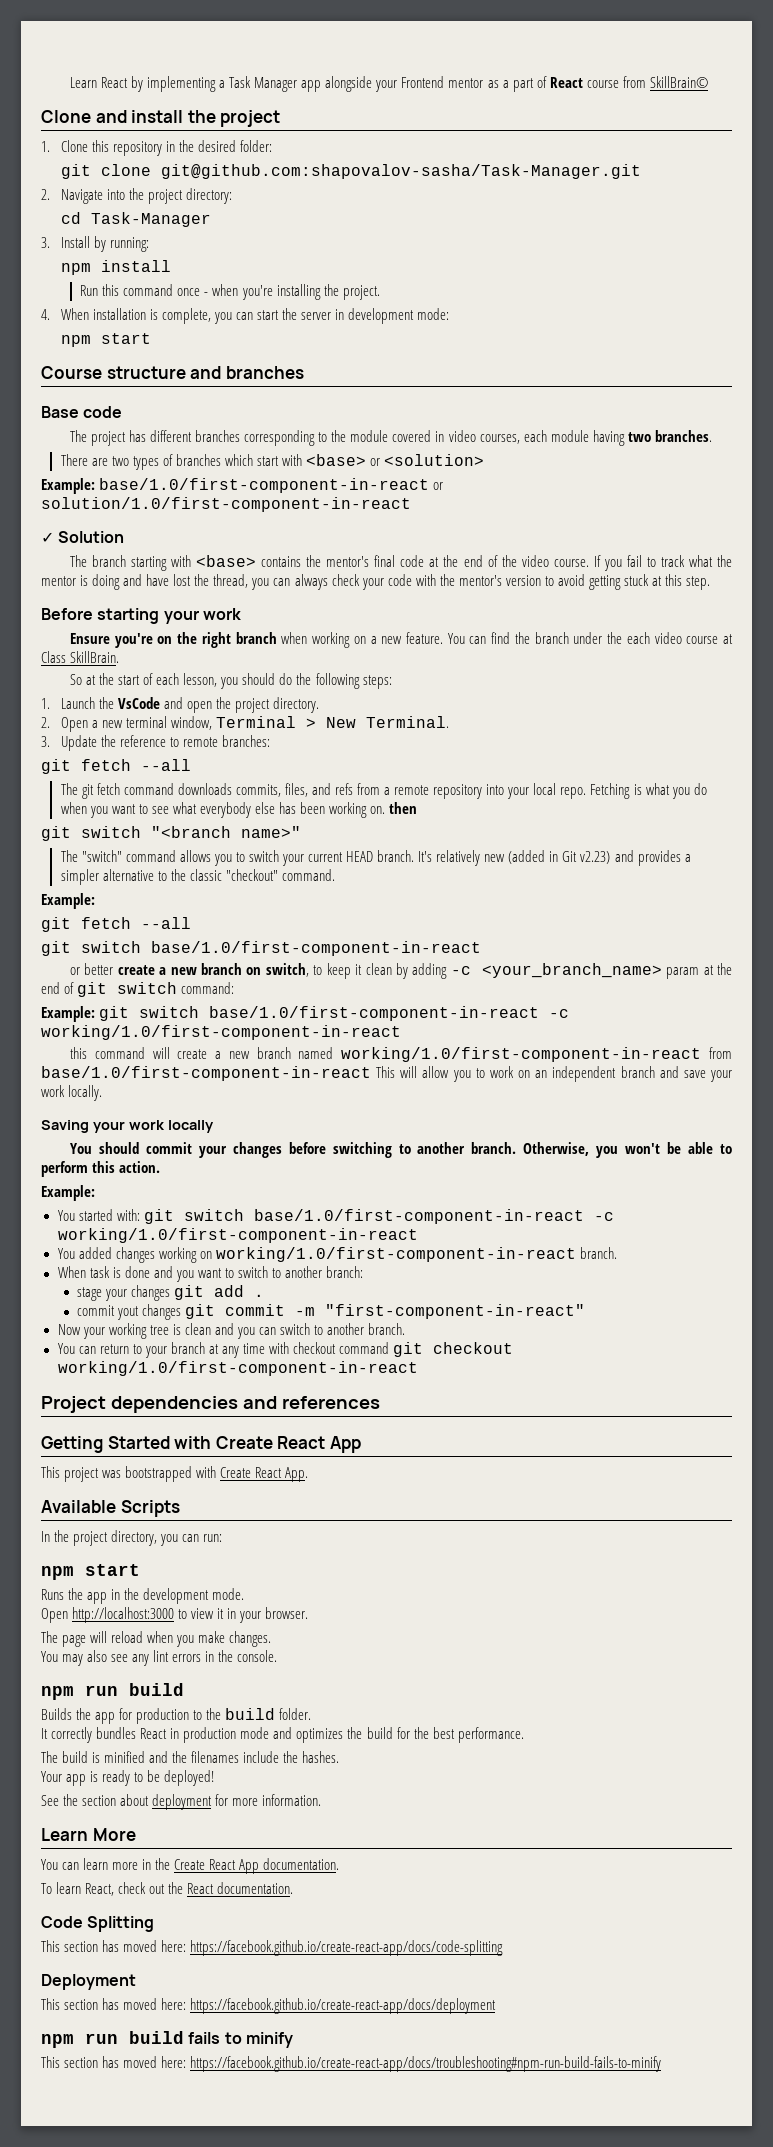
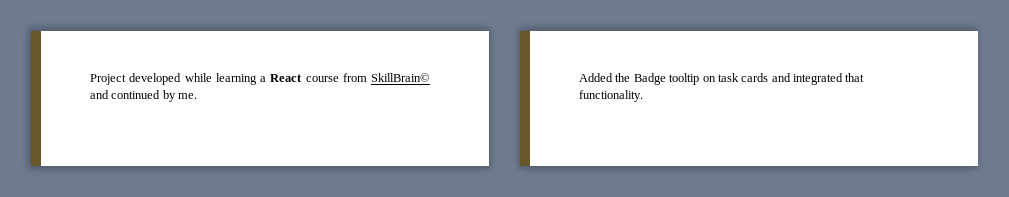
[69,76,708,92] [41,110,281,127] [41,140,272,156] [60,164,641,179] [41,188,232,204] [60,212,211,227] [41,236,149,252] [60,260,171,275] [80,284,380,300] [41,308,450,324] [60,333,151,347] [41,366,304,379] [41,406,123,418] [69,430,712,446] [60,454,485,470] [41,478,444,494] [41,497,411,512] [41,531,125,543] [69,555,732,571] [41,574,711,590] [41,608,241,624] [69,632,734,648] [41,651,120,663] [69,673,392,689] [41,697,319,713] [41,716,449,732] [41,735,270,751] [41,759,191,774] [60,783,707,799] [60,802,418,818] [41,826,301,841] [60,850,691,866] [60,869,335,885] [41,893,95,909] [41,917,191,932] [41,941,481,956] [69,963,732,979] [41,982,235,997] [41,1006,570,1022] [41,1025,401,1040] [69,1047,732,1062] [41,1066,732,1082] [41,1085,103,1101] [41,1120,214,1133] [69,1142,732,1158] [41,1161,161,1177] [41,1185,95,1201] [57,1209,614,1224] [57,1228,418,1243] [57,1247,617,1263] [57,1266,364,1282] [77,1285,265,1301] [77,1304,586,1320] [57,1323,406,1339] [57,1342,514,1358] [57,1361,418,1376] [41,1396,380,1413] [41,1436,361,1453] [41,1466,309,1482] [41,1500,180,1517] [41,1530,223,1546] [41,1564,140,1580] [41,1588,245,1604] [41,1607,309,1623] [41,1631,272,1647] [41,1650,278,1666] [41,1683,184,1700] [41,1708,312,1724] [41,1727,524,1743] [41,1751,340,1763] [41,1770,215,1786] [41,1794,322,1810] [41,1828,136,1841] [41,1858,340,1874] [41,1882,294,1896] [41,1916,155,1932] [41,1940,504,1956] [41,1974,136,1990] [41,1998,497,2014] [41,2031,293,2048] [41,2056,662,2072] Learn React by implementing a Task Manager app alongside your Frontend mentor as a part of React course from SkillBrain© // Clone and install the project // 1. Clone this repository in the desired folder: // git clone git@github.com:shapovalov-sasha/Task-Manager.git // 2. Navigate into the project directory: // cd Task-Manager // 3. Install by running: // npm install // Run this command once - when you're installing the project. // 4. When installation is complete, you can start the server in development mode: // npm start // Course structure and branches // Base code // The project has different branches corresponding to the module covered in video courses, each module having two branches. // There are two types of branches which start with <base> or <solution> // Example: base/1.0/first-component-in-react or solution/1.0/first-component-in-react // ✓ Solution // The branch starting with <base> contains the mentor's final code at the end of the video course. If you fail to track what the mentor is doing and have lost the thread, you can always check your code with the mentor's version to avoid getting stuck at this step. // Before starting your work // Ensure you're on the right branch when working on a new feature. You can find the branch under the each video course at Class SkillBrain. // So at the start of each lesson, you should do the following steps: // 1. Launch the VsCode and open the project directory. // 2. Open a new terminal window, Terminal > New Terminal. // 3. Update the reference to remote branches: // git fetch --all // The git fetch command downloads commits, files, and refs from a remote repository into your local repo. Fetching is what you do when you want to see what everybody else has been working on. then // git switch "<branch name>" // The "switch" command allows you to switch your current HEAD branch. It's relatively new (added in Git v2.23) and provides a simpler alternative to the classic "checkout" command. // Example: // git fetch --all // git switch base/1.0/first-component-in-react // or better create a new branch on switch, to keep it clean by adding -c <your_branch_name> param at the end of git switch command: // Example: git switch base/1.0/first-component-in-react -c working/1.0/first-component-in-react // this command will create a new branch named working/1.0/first-component-in-react from base/1.0/first-component-in-react This will allow you to work on an independent branch and save your work locally. // Saving your work locally // You should commit your changes before switching to another branch. Otherwise, you won't be able to perform this action. // Example: // You started with: git switch base/1.0/first-component-in-react -c working/1.0/first-component-in-react // You added changes working on working/1.0/first-component-in-react branch. // When task is done and you want to switch to another branch: // stage your changes git add . // commit yout changes git commit -m "first-component-in-react" // Now your working tree is clean and you can switch to another branch. // You can return to your branch at any time with checkout command git checkout working/1.0/first-component-in-react // Project dependencies and references // Getting Started with Create React App // This project was bootstrapped with Create React App. // Available Scripts // In the project directory, you can run: // npm start // Runs the app in the development mode. // Open http://localhost:3000 to view it in your browser. // The page will reload when you make changes. // You may also see any lint errors in the console. // npm run build // Builds the app for production to the build folder. // It correctly bundles React in production mode and optimizes the build for the best performance. // The build is minified and the filenames include the hashes. // Your app is ready to be deployed! // See the section about deployment for more information. // Learn More // You can learn more in the Create React App documentation. // To learn React, check out the React documentation. // Code Splitting // This section has moved here: https://facebook.github.io/create-react-app/docs/code-splitting // Deployment // This section has moved here: https://facebook.github.io/create-react-app/docs/deployment // npm run build fails to minify // This section has moved here: https://facebook.github.io/create-react-app/docs/troubleshooting#npm-run-build-fails-to-minify -> [90,73,430,85] [90,90,198,102] [579,73,865,85] [579,90,643,102] Project developed while learning a React course from SkillBrain© and continued by me. // Added the Badge tooltip on task cards and integrated that functionality.

